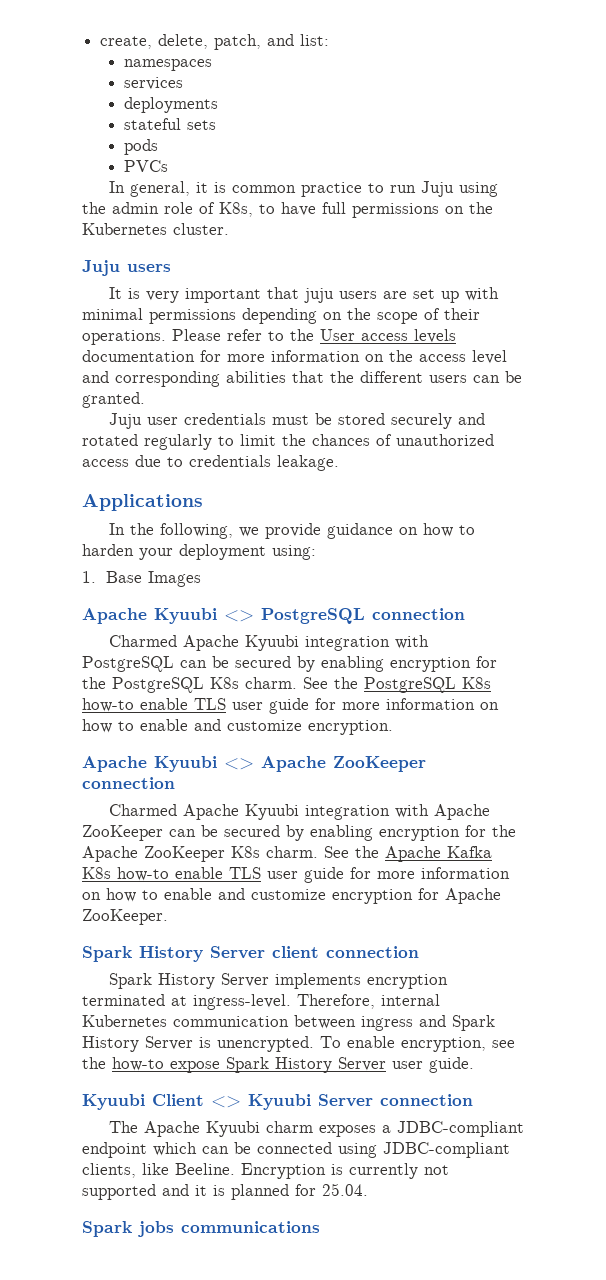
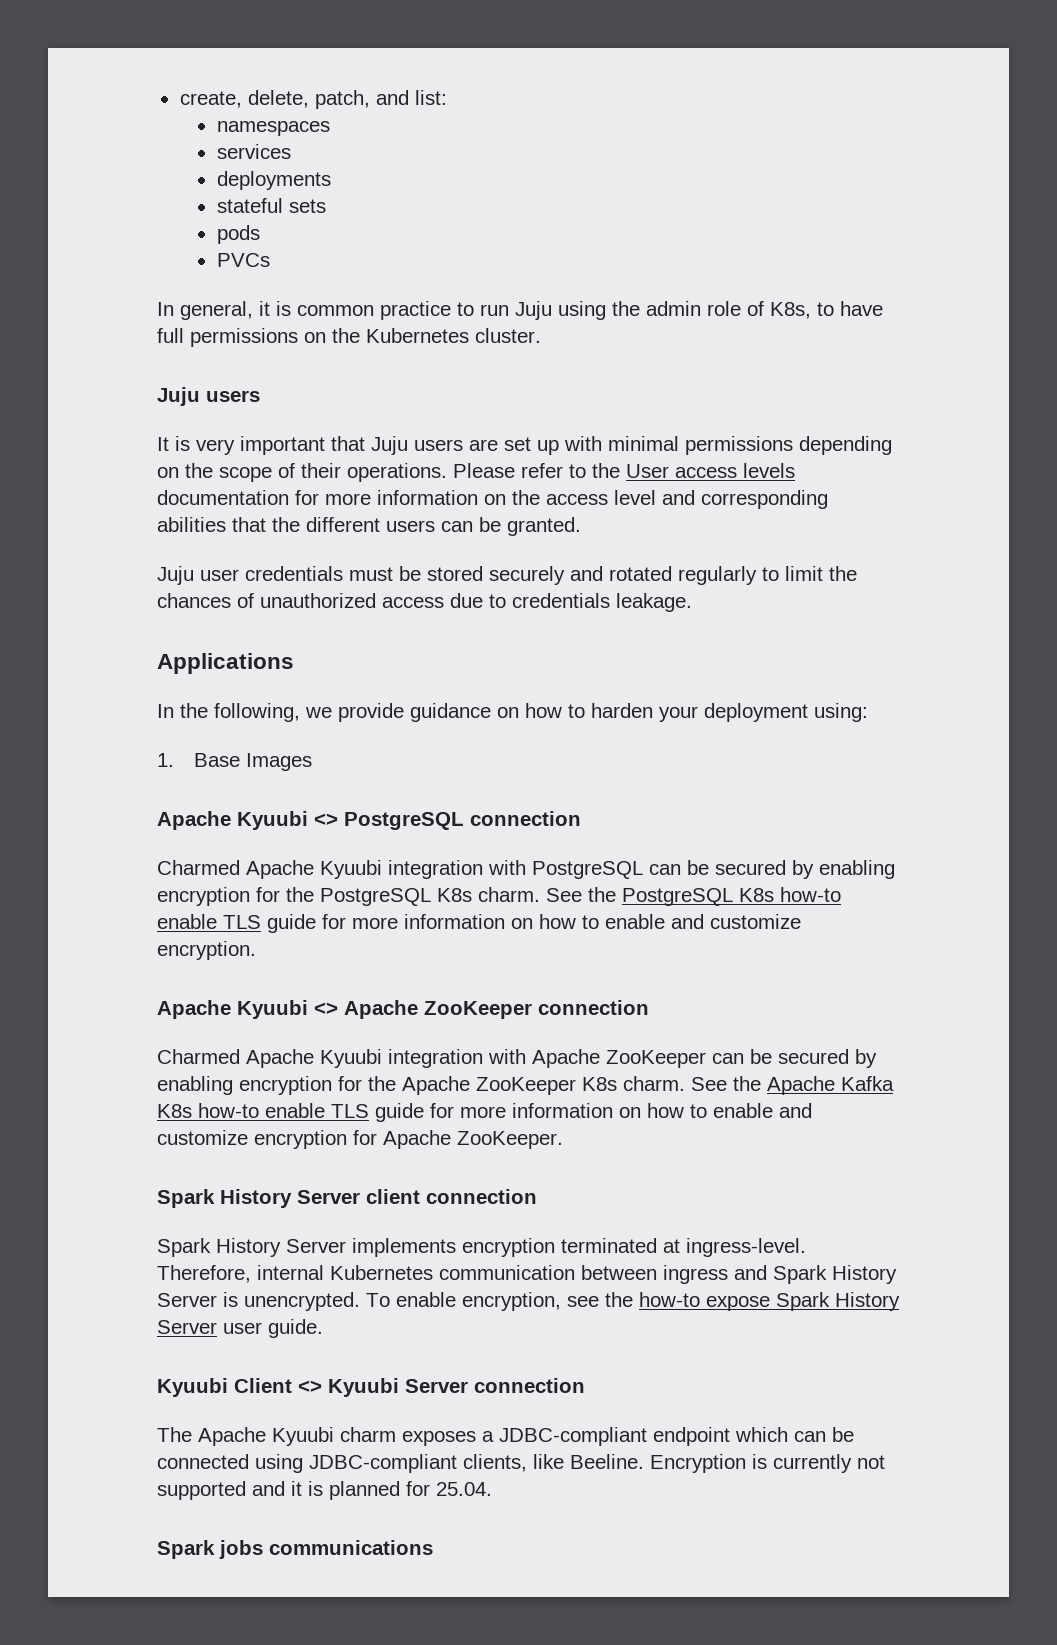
[303,288,334,303] juju -> [371,436,408,455] Juju
[232,702,263,710] user -> (261, 922) none
[267,871,298,879] user -> (369, 1111) none

